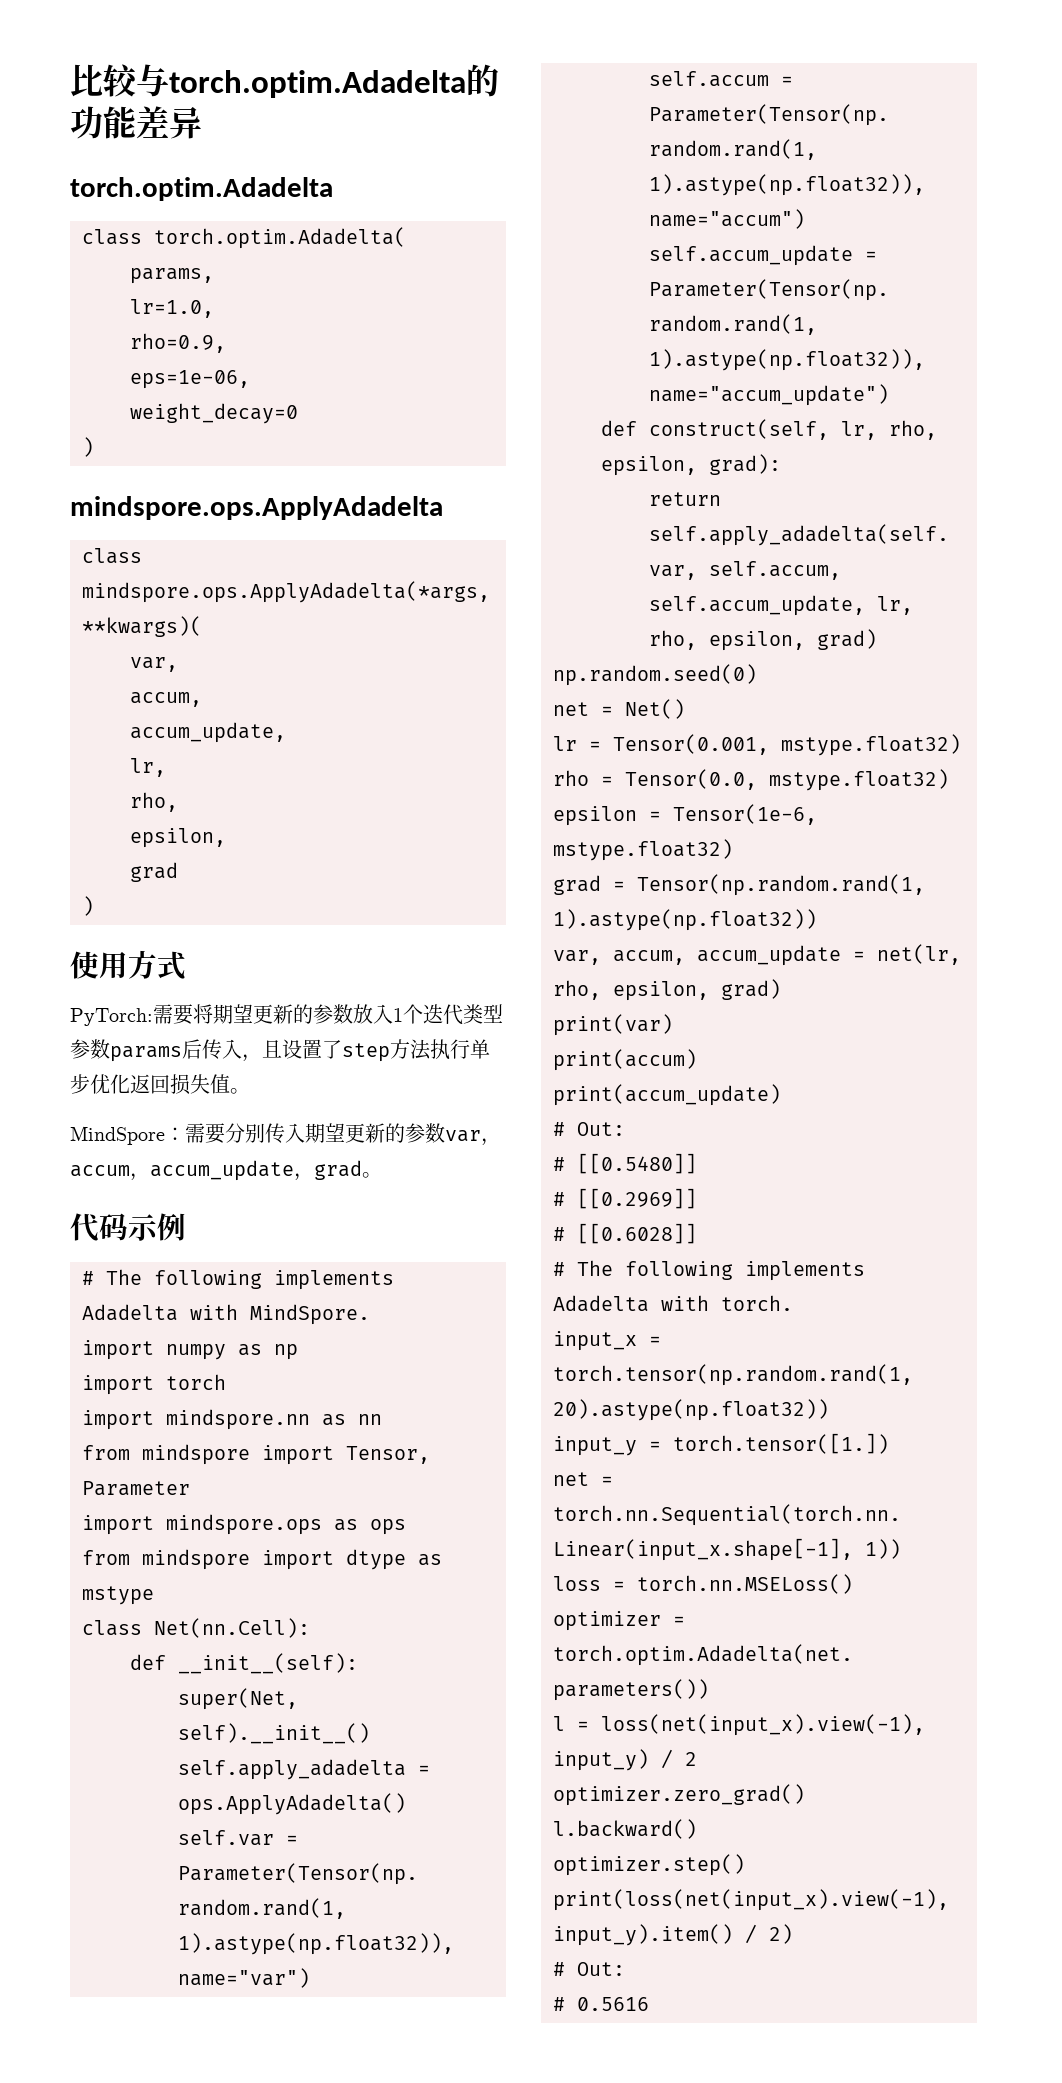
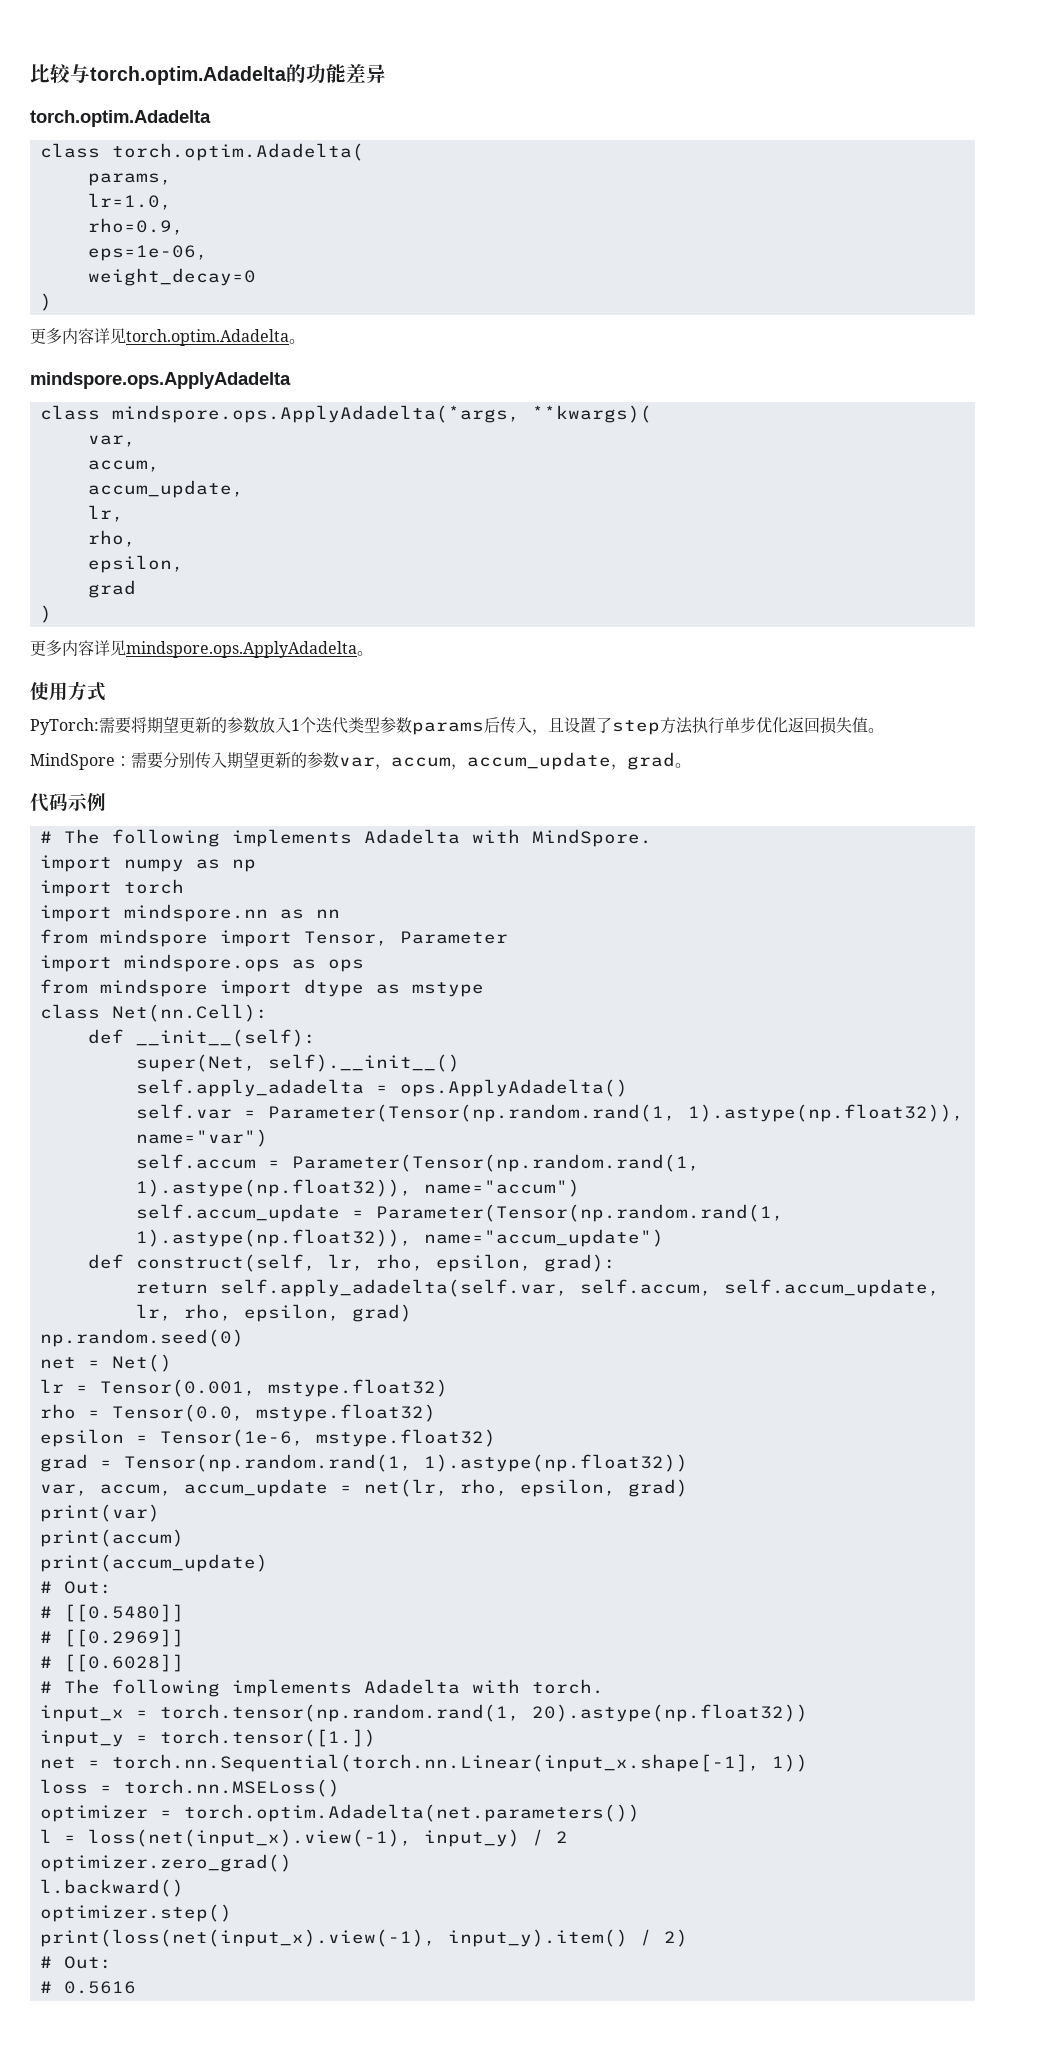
(94, 447) none -> [30,328,305,346] // 更多内容详见torch.optim.Adadelta。
(94, 906) none -> [30,640,373,658] // 更多内容详见mindspore.ops.ApplyAdadelta。

